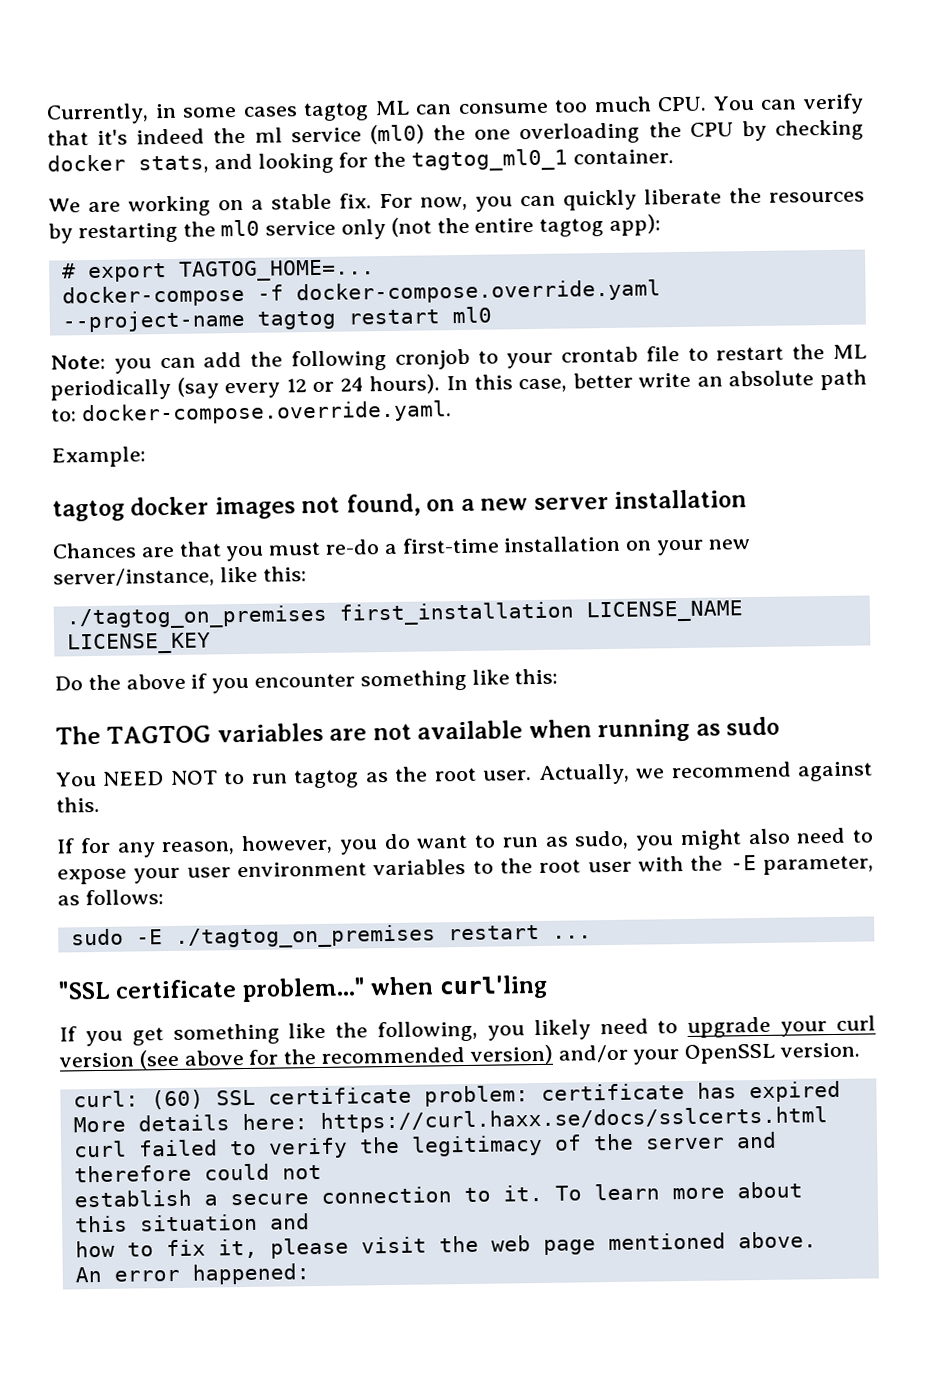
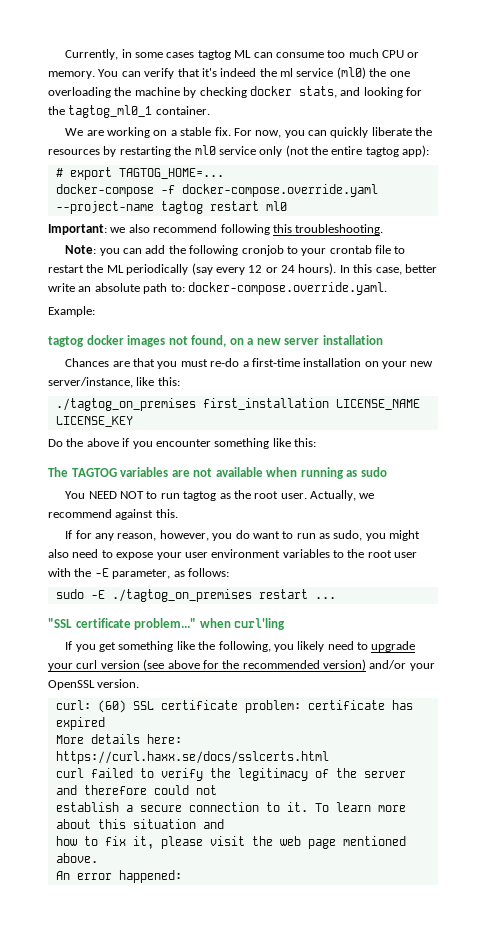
[657,96,708,112] CPU. -> [382,50,420,58] [48,71,95,79] CPU or memory.
[689,122,734,137] CPU -> [134,87,180,96] machine
(492, 315) none -> [48,224,384,235] // Important: we also recommend following this troubleshooting.

